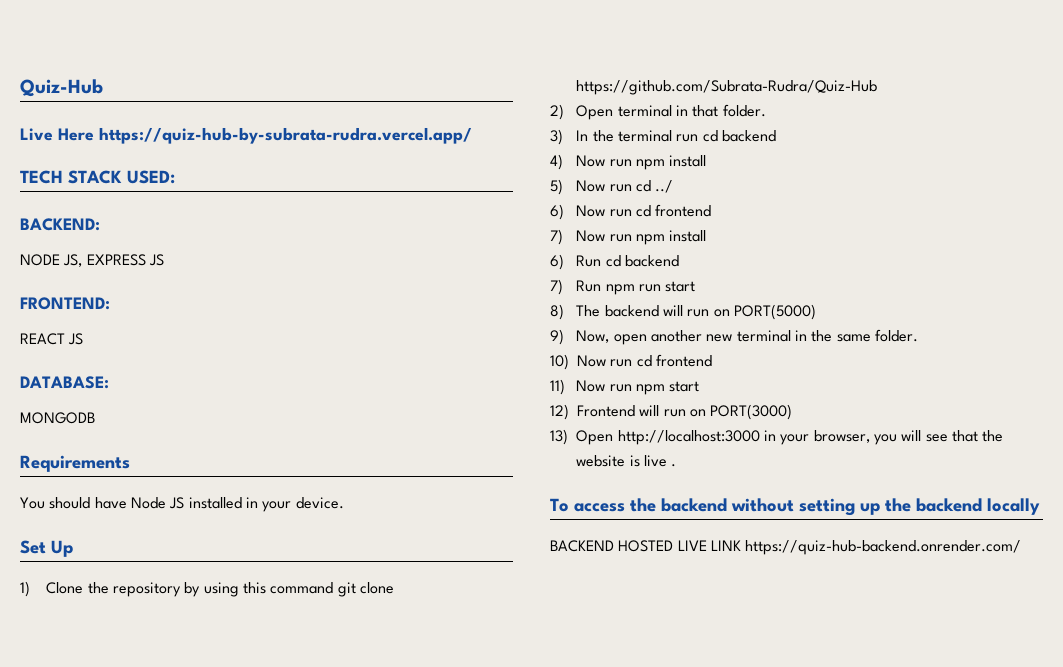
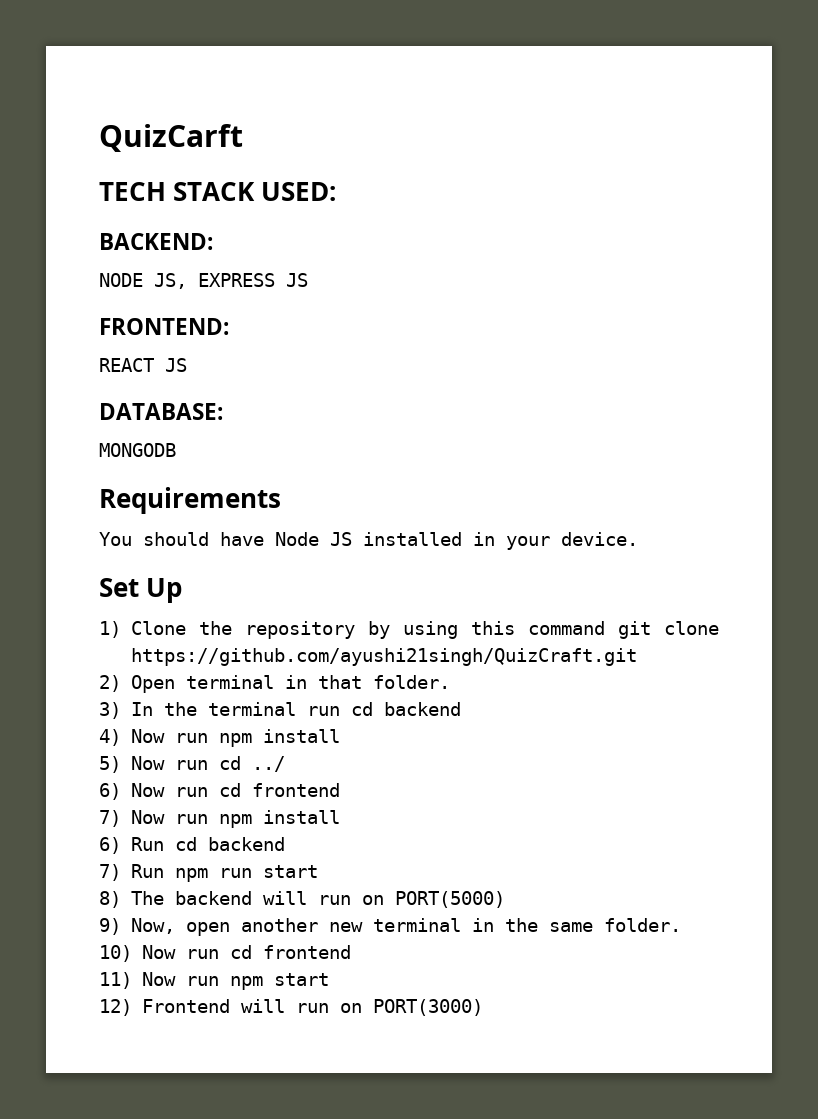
[20,79,103,97] [20,127,472,144] Quiz-Hub // Live Here https://quiz-hub-by-subrata-rudra.vercel.app/ -> [99,124,243,152] QuizCarft
[576,80,878,95] https://github.com/Subrata-Rudra/Quiz-Hub -> [130,648,637,666] https://github.com/ayushi21singh/QuizCraft.git
[550,429,1004,445] [576,455,677,467] [550,498,1040,516] [550,540,1022,555] // 13) Open http://localhost:3000 in your browser, you will see that the website is live . // To access the backend without setting up the backend locally // BACKEND HOSTED LIVE LINK https://quiz-hub-backend.onrender.com/ -> (483, 1007) none

